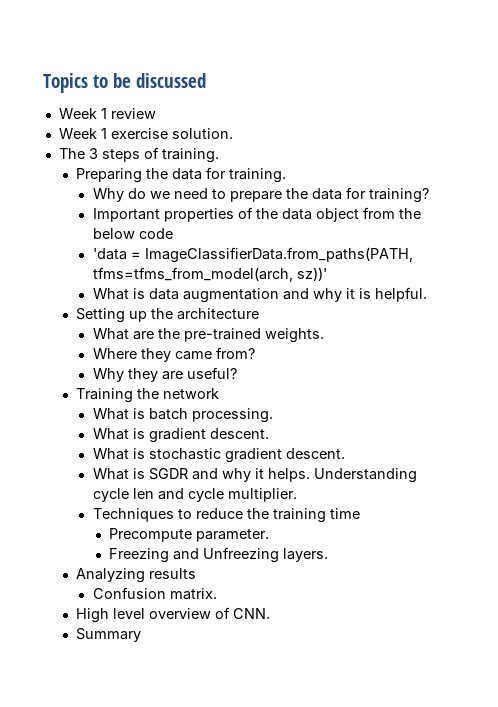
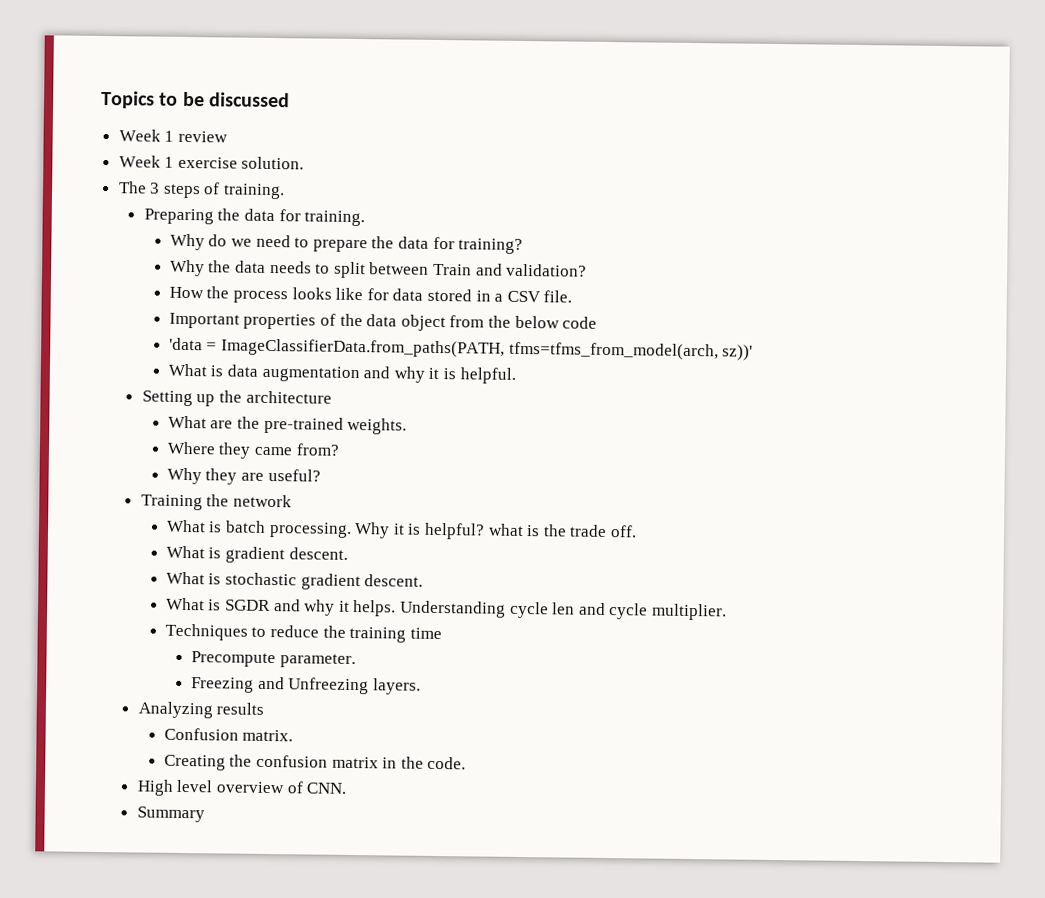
(429, 195) none -> [169,259,588,279] [168,286,573,304] // Why the data needs to split between Train and validation? // How the process looks like for data stored in a CSV file.
(273, 415) none -> [354,522,637,540] Why it is helpful? what is the trade off.
(217, 594) none -> [163,754,467,771] // Creating the confusion matrix in the code.

